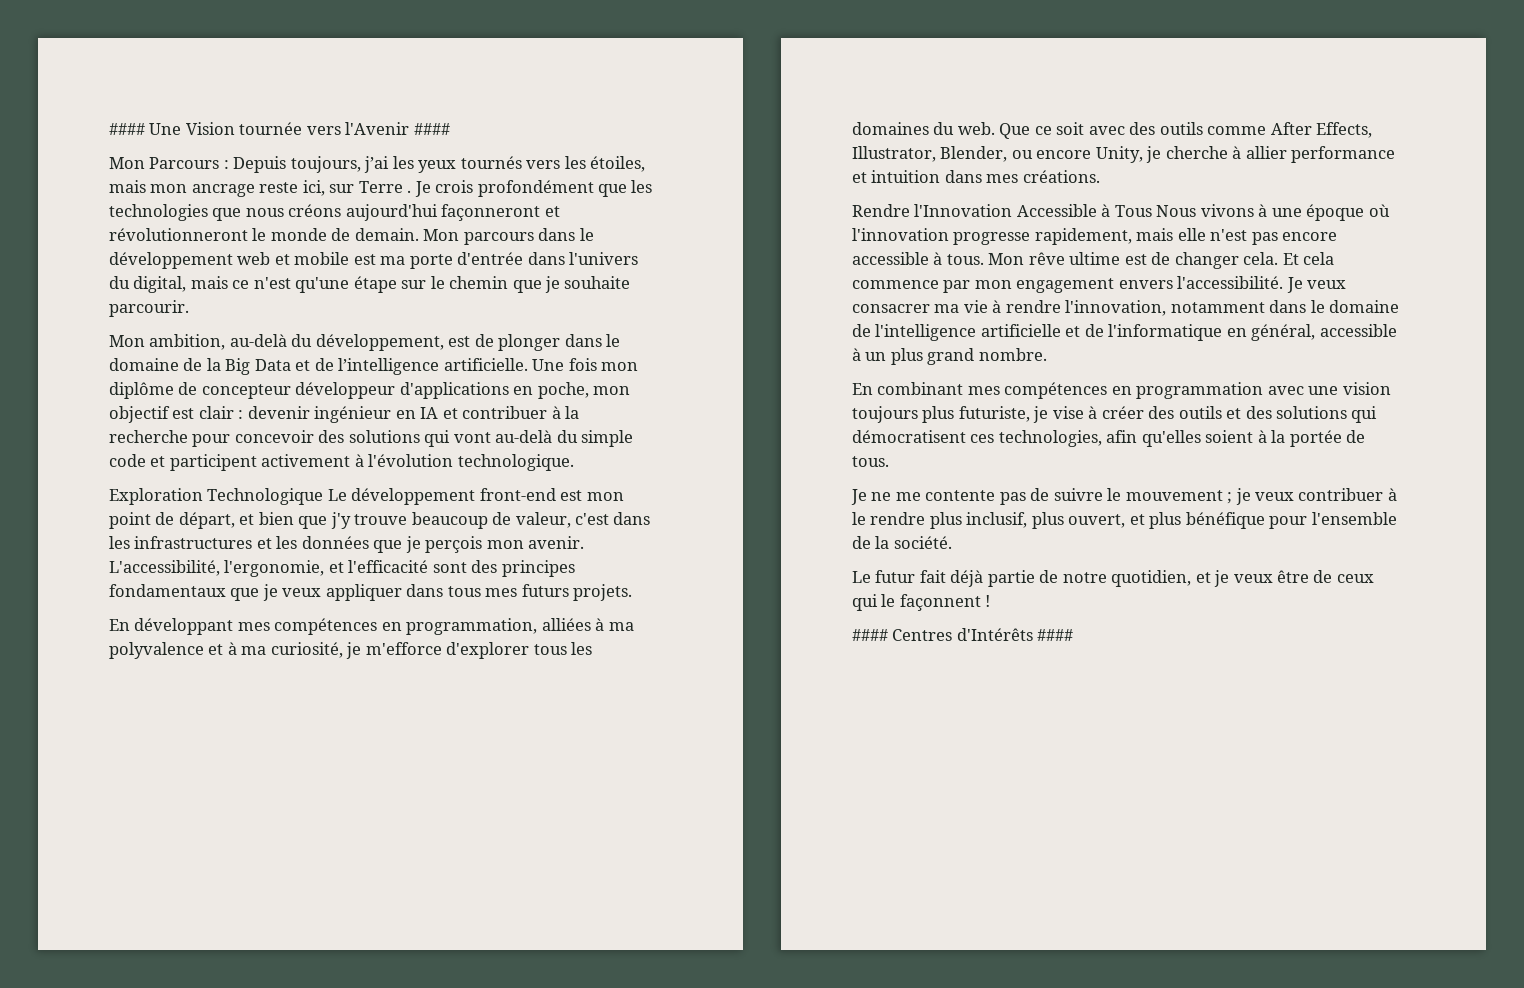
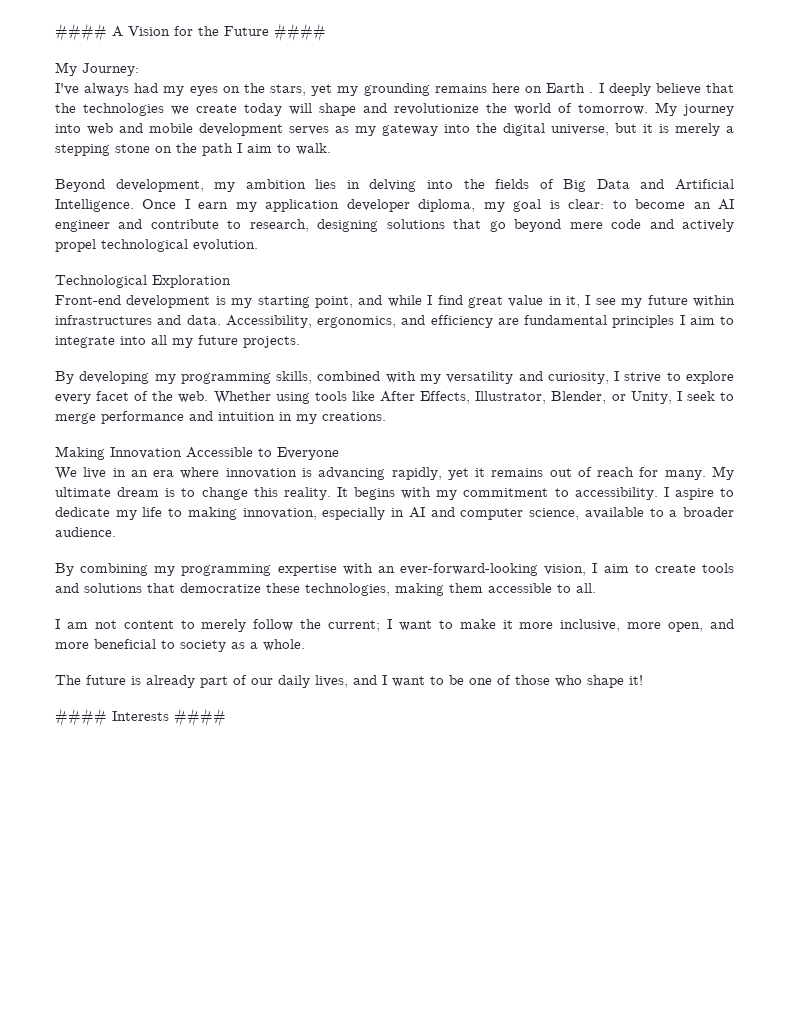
[109,122,450,135] [109,156,646,173] [109,180,653,197] [109,204,560,221] [109,228,594,245] [109,252,639,269] [109,276,631,293] [109,300,189,317] [109,334,621,351] [109,358,639,375] [109,382,631,399] [109,406,580,423] [109,430,634,447] [109,454,574,471] [109,488,624,505] [109,512,651,529] [109,536,585,553] [109,560,575,577] [109,584,633,601] [109,618,634,635] [109,642,593,659] [852,122,1373,139] [852,146,1396,163] [852,170,1100,183] [852,204,1390,221] [852,228,1338,245] [852,252,1335,269] [852,276,1347,293] [852,300,1400,316] [852,324,1397,341] [852,348,1047,365] [852,382,1391,399] [852,406,1378,423] [852,430,1366,447] [852,456,889,467] [851,488,1397,505] [852,512,1397,529] [852,536,952,549] [852,570,1374,587] [852,594,991,611] [852,628,1033,641] #### Une Vision tournée vers l'Avenir #### // Mon Parcours : Depuis toujours, j’ai les yeux tournés vers les étoiles, mais mon ancrage reste ici, sur Terre . Je crois profondément que les technologies que nous créons aujourd'hui façonneront et révolutionneront le monde de demain. Mon parcours dans le développement web et mobile est ma porte d'entrée dans l'univers du digital, mais ce n'est qu'une étape sur le chemin que je souhaite parcourir. // Mon ambition, au-delà du développement, est de plonger dans le domaine de la Big Data et de l’intelligence artificielle. Une fois mon diplôme de concepteur développeur d'applications en poche, mon objectif est clair : devenir ingénieur en IA et contribuer à la recherche pour concevoir des solutions qui vont au-delà du simple code et participent activement à l'évolution technologique. // Exploration Technologique Le développement front-end est mon point de départ, et bien que j'y trouve beaucoup de valeur, c'est dans les infrastructures et les données que je perçois mon avenir. L'accessibilité, l'ergonomie, et l'efficacité sont des principes fondamentaux que je veux appliquer dans tous mes futurs projets. // En développant mes compétences en programmation, alliées à ma polyvalence et à ma curiosité, je m'efforce d'explorer tous les domaines du web. Que ce soit avec des outils comme After Effects, Illustrator, Blender, ou encore Unity, je cherche à allier performance et intuition dans mes créations. // Rendre l'Innovation Accessible à Tous Nous vivons à une époque où l'innovation progresse rapidement, mais elle n'est pas encore accessible à tous. Mon rêve ultime est de changer cela. Et cela commence par mon engagement envers l'accessibilité. Je veux consacrer ma vie à rendre l'innovation, notamment dans le domaine de l'intelligence artificielle et de l'informatique en général, accessible à un plus grand nombre. // En combinant mes compétences en programmation avec une vision toujours plus futuriste, je vise à créer des outils et des solutions qui démocratisent ces technologies, afin qu'elles soient à la portée de tous. // Je ne me contente pas de suivre le mouvement ; je veux contribuer à le rendre plus inclusif, plus ouvert, et plus bénéfique pour l'ensemble de la société. // Le futur fait déjà partie de notre quotidien, et je veux être de ceux qui le façonnent ! // #### Centres d'Intérêts -> [55,23,326,42] [55,62,139,76] [55,83,734,96] [55,102,734,116] [55,123,734,136] [55,143,331,156] [55,179,734,192] [55,199,734,212] [55,219,734,232] [55,239,258,252] [55,275,231,288] [55,295,736,308] [55,315,734,328] [55,335,300,348] [55,371,735,384] [55,391,735,404] [55,411,386,424] [55,446,339,460] [55,466,735,480] [55,487,734,500] [55,507,735,520] [55,527,116,537] [55,563,735,576] [55,583,596,596] [55,619,735,632] [55,639,305,652] [55,675,643,688] [55,708,169,727] #### A Vision for the Future #### // My Journey: // I've always had my eyes on the stars, yet my grounding remains here on Earth . I deeply believe that the technologies we create today will shape and revolutionize the world of tomorrow. My journey into web and mobile development serves as my gateway into the digital universe, but it is merely a stepping stone on the path I aim to walk. // Beyond development, my ambition lies in delving into the fields of Big Data and Artificial Intelligence. Once I earn my application developer diploma, my goal is clear: to become an AI engineer and contribute to research, designing solutions that go beyond mere code and actively propel technological evolution. // Technological Exploration // Front-end development is my starting point, and while I find great value in it, I see my future within infrastructures and data. Accessibility, ergonomics, and efficiency are fundamental principles I aim to integrate into all my future projects. // By developing my programming skills, combined with my versatility and curiosity, I strive to explore every facet of the web. Whether using tools like After Effects, Illustrator, Blender, or Unity, I seek to merge performance and intuition in my creations. // Making Innovation Accessible to Everyone // We live in an era where innovation is advancing rapidly, yet it remains out of reach for many. My ultimate dream is to change this reality. It begins with my commitment to accessibility. I aspire to dedicate my life to making innovation, especially in AI and computer science, available to a broader audience. // By combining my programming expertise with an ever-forward-looking vision, I aim to create tools and solutions that democratize these technologies, making them accessible to all. // I am not content to merely follow the current; I want to make it more inclusive, more open, and more beneficial to society as a whole. // The future is already part of our daily lives, and I want to be one of those who shape it! // #### Interests

